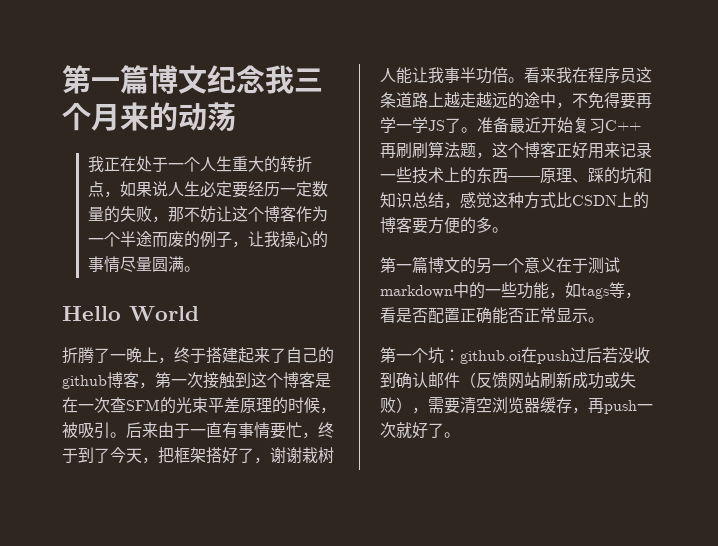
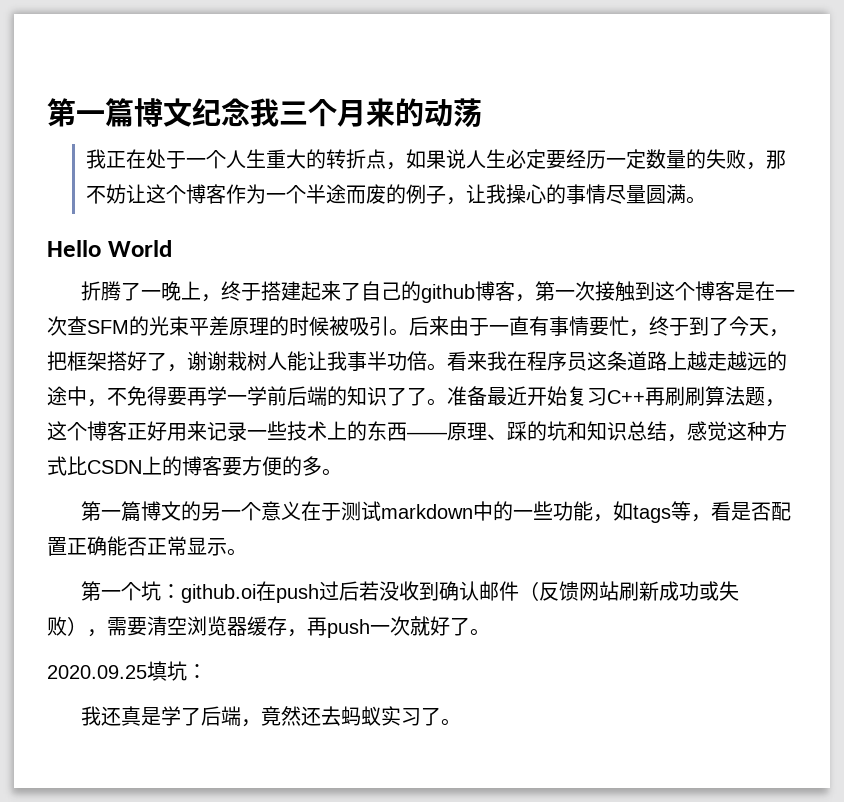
[320,407,336,414] ， -> (329, 326) none
[428,120,445,131] JS -> [267,386,407,406] 前后端的知识了
(460, 435) none -> [47,661,207,681] [80,706,461,727] // 2020.09.25填坑： // 我还真是学了后端，竟然还去蚂蚁实习了。

